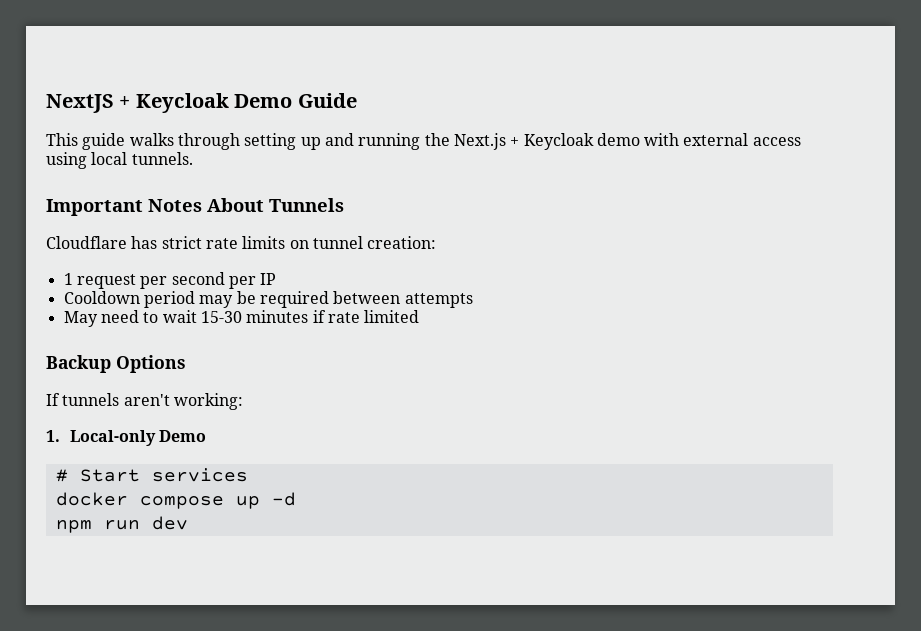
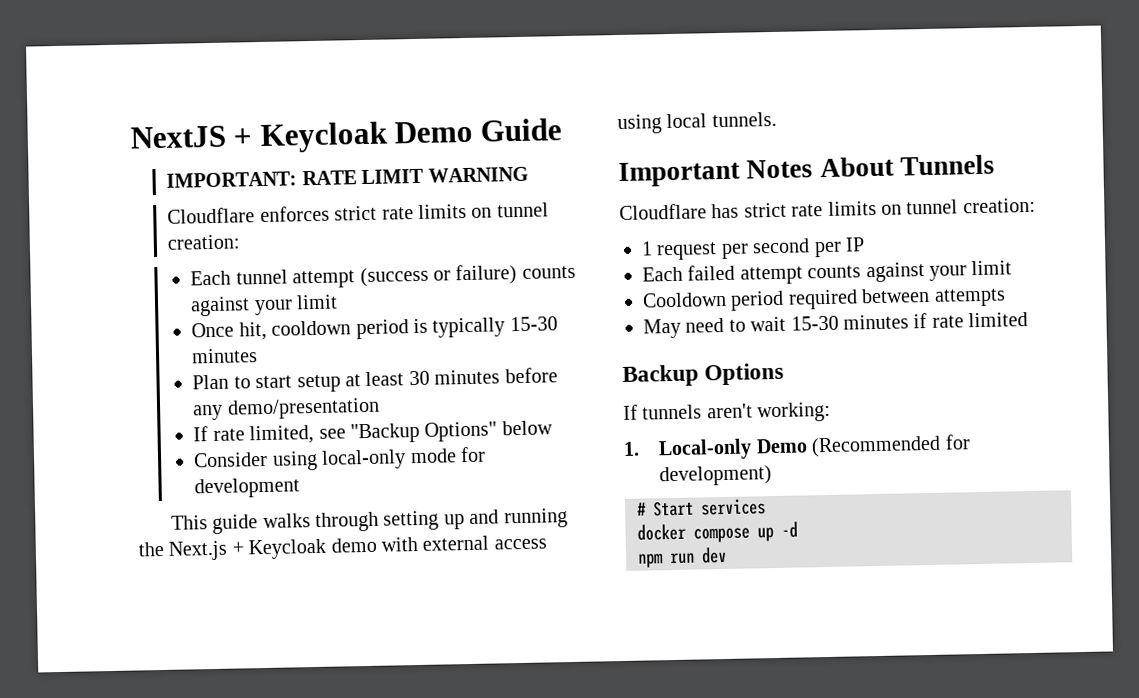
(357, 100) none -> [166,166,529,188] [167,202,549,224] [167,234,241,250] [190,264,576,289] [190,294,339,317] [191,316,558,341] [191,348,259,364] [192,367,558,393] [193,397,380,421] [193,420,553,445] [193,446,486,471] [194,477,301,499] // IMPORTANT: RATE LIMIT WARNING // Cloudflare enforces strict rate limits on tunnel creation: // Each tunnel attempt (success or failure) counts against your limit // Once hit, cooldown period is typically 15-30 minutes // Plan to start setup at least 30 minutes before any demo/presentation // If rate limited, see "Backup Options" below // Consider using local-only mode for development
(277, 279) none -> [642,260,1013,285] // Each failed attempt counts against your limit
[199,291,256,308] may be -> (785, 300) none
(207, 436) none -> [811,434,971,458] [659,465,773,487] (Recommended for development)

